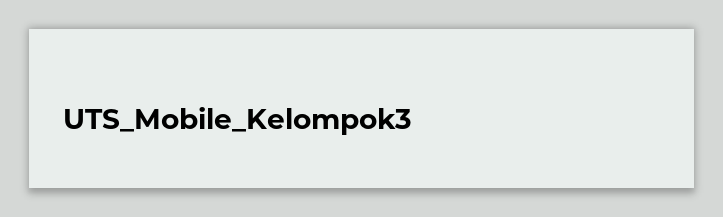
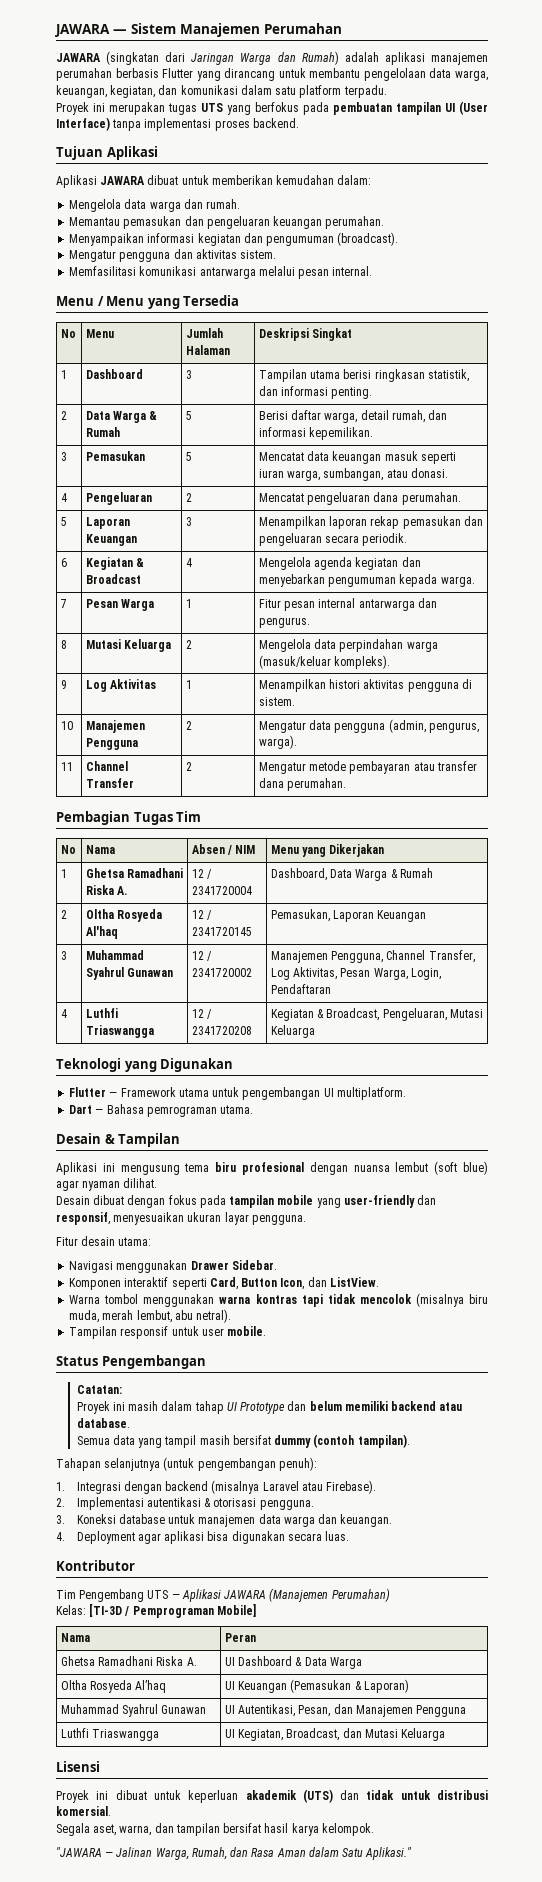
[63,107,412,135] UTS_Mobile_Kelompok3 -> [55,23,342,37] [56,51,488,65] [56,68,488,81] [56,85,387,98] [56,101,488,115] [56,117,299,131] [56,146,158,160] [56,175,372,188] [69,199,241,212] [69,216,385,229] [69,232,399,246] [69,249,277,262] [69,266,373,279] [56,295,240,309] [60,329,76,338] [85,329,114,338] [185,328,223,338] [185,345,230,355] [258,328,353,341] [60,370,67,379] [85,369,143,379] [185,370,192,379] [258,369,469,382] [258,386,373,399] [60,411,67,420] [85,411,158,423] [85,427,120,437] [185,411,192,420] [258,410,448,423] [258,427,374,440] [60,452,67,461] [85,451,145,461] [185,452,192,461] [258,451,456,464] [258,468,448,481] [60,493,67,502] [85,492,152,505] [185,493,192,502] [258,492,461,505] [60,517,67,526] [85,517,130,529] [85,534,137,546] [185,517,192,526] [258,516,483,529] [258,533,408,546] [60,558,67,567] [85,557,145,570] [85,574,141,584] [185,558,192,567] [258,557,421,570] [258,574,475,587] [60,599,67,608] [85,599,155,611] [185,599,192,608] [258,598,437,611] [258,617,310,628] [60,640,67,649] [85,639,172,652] [185,640,192,649] [258,639,438,652] [258,655,391,669] [60,680,67,689] [85,679,157,692] [185,680,192,689] [258,679,472,692] [258,697,295,706] [60,721,73,730] [85,720,145,733] [85,738,138,750] [185,721,192,730] [258,719,479,733] [258,735,297,749] [60,762,73,771] [85,761,128,771] [85,778,134,788] [185,762,192,771] [258,761,477,774] [258,778,347,791] [56,811,202,825] [60,845,76,854] [85,845,115,854] [191,844,256,855] [270,844,385,857] [60,869,67,878] [85,868,184,878] [85,885,129,895] [191,869,213,879] [191,886,252,895] [270,868,433,881] [60,910,67,919] [85,909,163,922] [85,926,118,939] [191,910,213,920] [191,927,252,936] [270,909,427,922] [60,951,67,960] [85,950,144,960] [85,967,174,980] [191,951,213,961] [191,968,252,977] [270,950,475,963] [270,967,441,980] [270,984,331,994] [60,1009,67,1018] [85,1008,118,1018] [85,1025,154,1038] [191,1009,213,1019] [191,1026,252,1035] [270,1008,483,1021] [270,1025,315,1038] [56,1058,234,1072] [69,1087,406,1100] [69,1104,254,1117] [56,1133,181,1147] [56,1161,489,1175] [56,1178,158,1191] [56,1195,437,1208] [56,1212,306,1225] [56,1236,152,1246] [69,1260,277,1273] [69,1277,379,1290] [69,1293,488,1307] [69,1309,232,1323] [69,1326,267,1339] [56,1355,206,1369] [76,1385,122,1394] [76,1401,463,1414] [76,1418,130,1428] [76,1434,410,1448] [56,1457,317,1471] [56,1480,377,1494] [56,1497,314,1510] [56,1514,393,1527] [56,1531,350,1544] [56,1560,135,1571] [56,1588,390,1602] [56,1604,256,1618] [60,1633,90,1642] [224,1633,256,1642] [60,1656,197,1666] [224,1656,362,1669] [60,1680,167,1693] [224,1679,409,1693] [60,1704,207,1717] [224,1704,467,1717] [60,1728,160,1741] [224,1728,446,1741] [56,1761,100,1772] [56,1789,489,1803] [56,1806,111,1816] [56,1823,374,1836] [56,1847,412,1860] JAWARA — Sistem Manajemen Perumahan // JAWARA (singkatan dari Jaringan Warga dan Rumah) adalah aplikasi manajemen perumahan berbasis Flutter yang dirancang untuk membantu pengelolaan data warga, keuangan, kegiatan, dan komunikasi dalam satu platform terpadu. // Proyek ini merupakan tugas UTS yang berfokus pada pembuatan tampilan UI (User Interface) tanpa implementasi proses backend. // Tujuan Aplikasi // Aplikasi JAWARA dibuat untuk memberikan kemudahan dalam: // Mengelola data warga dan rumah. // Memantau pemasukan dan pengeluaran keuangan perumahan. // Menyampaikan informasi kegiatan dan pengumuman (broadcast). // Mengatur pengguna dan aktivitas sistem. // Memfasilitasi komunikasi antarwarga melalui pesan internal. // Menu / Menu yang Tersedia // No | Menu | Jumlah Halaman | Deskripsi Singkat // 1 | Dashboard | 3 | Tampilan utama berisi ringkasan statistik, dan informasi penting. // 2 | Data Warga & Rumah | 5 | Berisi daftar warga, detail rumah, dan informasi kepemilikan. // 3 | Pemasukan | 5 | Mencatat data keuangan masuk seperti iuran warga, sumbangan, atau donasi. // 4 | Pengeluaran | 2 | Mencatat pengeluaran dana perumahan. // 5 | Laporan Keuangan | 3 | Menampilkan laporan rekap pemasukan dan pengeluaran secara periodik. // 6 | Kegiatan & Broadcast | 4 | Mengelola agenda kegiatan dan menyebarkan pengumuman kepada warga. // 7 | Pesan Warga | 1 | Fitur pesan internal antarwarga dan pengurus. // 8 | Mutasi Keluarga | 2 | Mengelola data perpindahan warga (masuk/keluar kompleks). // 9 | Log Aktivitas | 1 | Menampilkan histori aktivitas pengguna di sistem. // 10 | Manajemen Pengguna | 2 | Mengatur data pengguna (admin, pengurus, warga). // 11 | Channel Transfer | 2 | Mengatur metode pembayaran atau transfer dana perumahan. // Pembagian Tugas Tim // No | Nama | Absen / NIM | Menu yang Dikerjakan // 1 | Ghetsa Ramadhani Riska A. | 12 / 2341720004 | Dashboard, Data Warga & Rumah // 2 | Oltha Rosyeda Al'haq | 12 / 2341720145 | Pemasukan, Laporan Keuangan // 3 | Muhammad Syahrul Gunawan | 12 / 2341720002 | Manajemen Pengguna, Channel Transfer, Log Aktivitas, Pesan Warga, Login, Pendaftaran // 4 | Luthfi Triaswangga | 12 / 2341720208 | Kegiatan & Broadcast, Pengeluaran, Mutasi Keluarga // Teknologi yang Digunakan // Flutter — Framework utama untuk pengembangan UI multiplatform. // Dart — Bahasa pemrograman utama. // Desain & Tampilan // Aplikasi ini mengusung tema biru profesional dengan nuansa lembut (soft blue) agar nyaman dilihat. // Desain dibuat dengan fokus pada tampilan mobile yang user-friendly dan responsif, menyesuaikan ukuran layar pengguna. // Fitur desain utama: // Navigasi menggunakan Drawer Sidebar. // Komponen interaktif seperti Card, Button Icon, dan ListView. // Warna tombol menggunakan warna kontras tapi tidak mencolok (misalnya biru muda, merah lembut, abu netral). // Tampilan responsif untuk user mobile. // Status Pengembangan // Catatan: // Proyek ini masih dalam tahap UI Prototype dan belum memiliki backend atau database. // Semua data yang tampil masih bersifat dummy (contoh tampilan). // Tahapan selanjutnya (untuk pengembangan penuh): // 1. Integrasi dengan backend (misalnya Laravel atau Firebase). // 2. Implementasi autentikasi & otorisasi pengguna. // 3. Koneksi database untuk manajemen data warga dan keuangan. // 4. Deployment agar aplikasi bisa digunakan secara luas. // Kontributor // Tim Pengembang UTS — Aplikasi JAWARA (Manajemen Perumahan) // Kelas: [TI-3D / Pemprograman Mobile] // Nama | Peran // Ghetsa Ramadhani Riska A. | UI Dashboard & Data Warga // Oltha Rosyeda Al’haq | UI Keuangan (Pemasukan & Laporan) // Muhammad Syahrul Gunawan | UI Autentikasi, Pesan, dan Manajemen Pengguna // Luthfi Triaswangga | UI Kegiatan, Broadcast, dan Mutasi Keluarga // Lisensi // Proyek ini dibuat untuk keperluan akademik (UTS) dan tidak untuk distribusi komersial. // Segala aset, warna, dan tampilan bersifat hasil karya kelompok. // "JAWARA — Jalinan Warga, Rumah, dan Rasa Aman dalam Satu Aplikasi."

